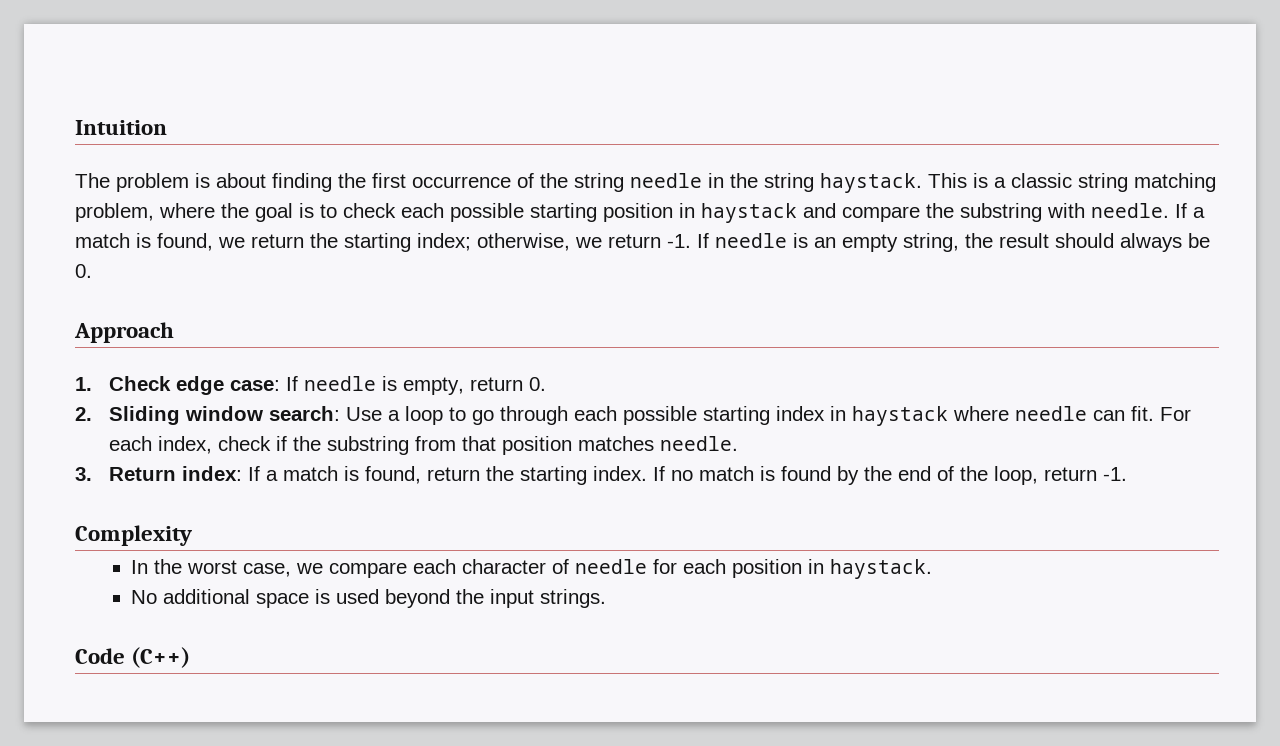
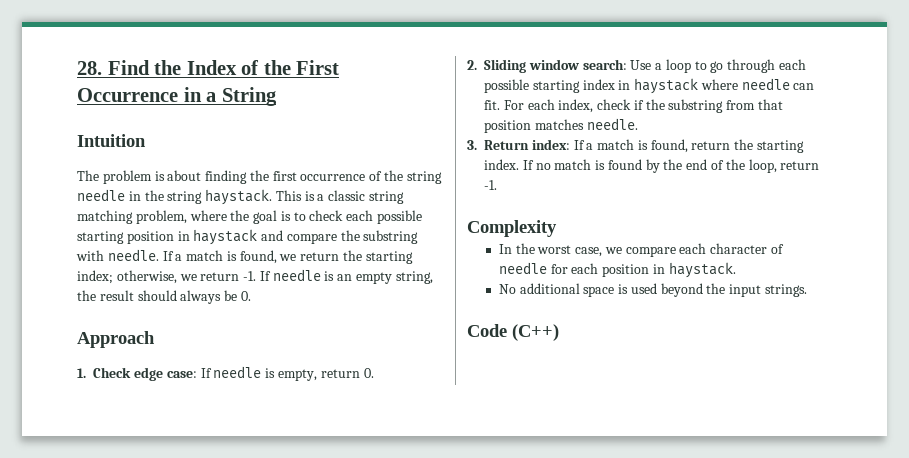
(75, 127) none -> [77,60,340,75] [77,87,277,106] 28. Find the Index of the First Occurrence in a String //

